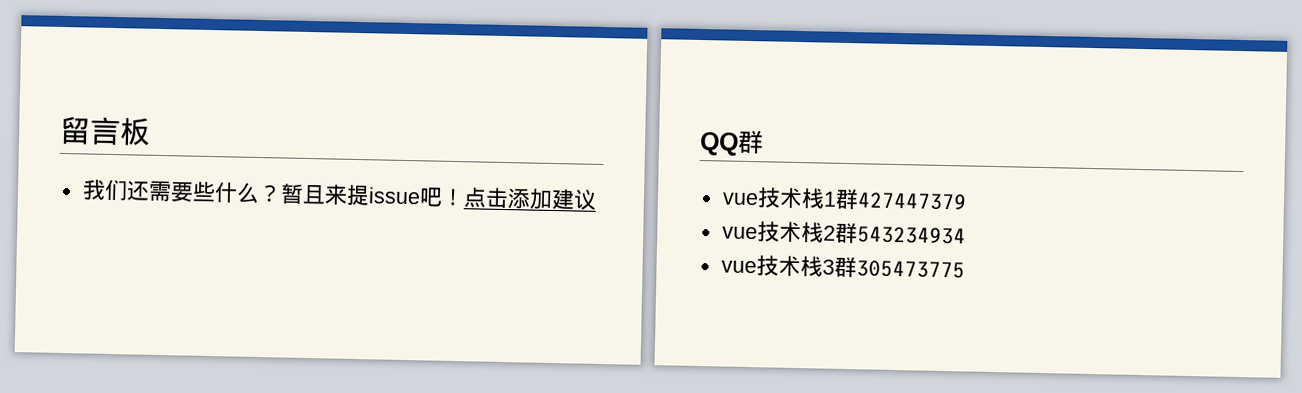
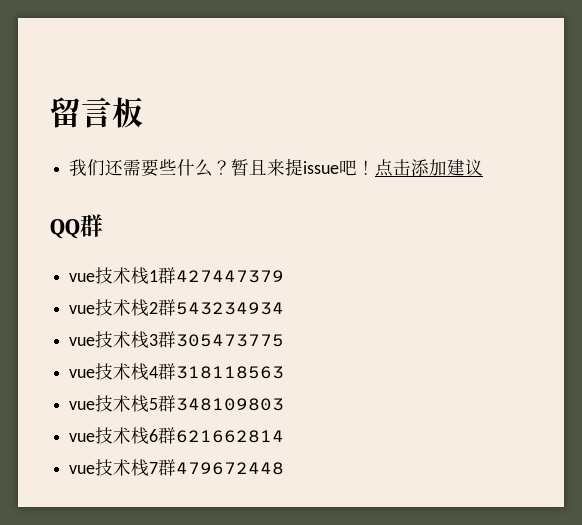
(965, 269) none -> [69,363,285,381] [69,395,285,413] [69,427,285,445] [69,459,285,477] // vue技术栈4群318118563 // vue技术栈5群348109803 // vue技术栈6群621662814 // vue技术栈7群479672448

